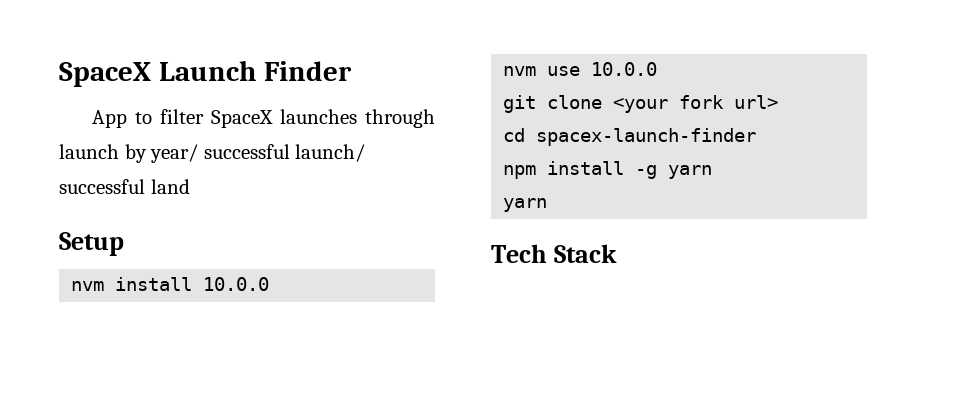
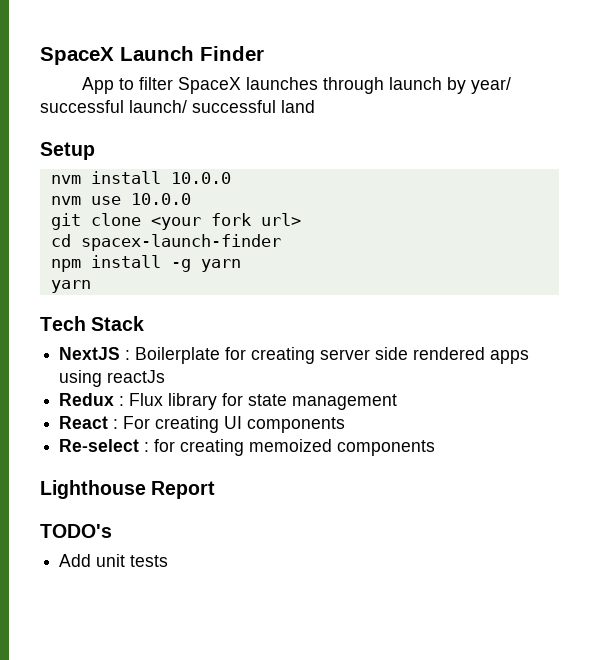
(617, 253) none -> [59,347,530,364] [59,370,166,387] [59,393,398,410] [59,416,346,433] [59,439,436,456] [40,480,216,499] [40,524,112,538] [59,554,169,567] // NextJS : Boilerplate for creating server side rendered apps using reactJs // Redux : Flux library for state management // React : For creating UI components // Re-select : for creating memoized components // Lighthouse Report // TODO's // Add unit tests

